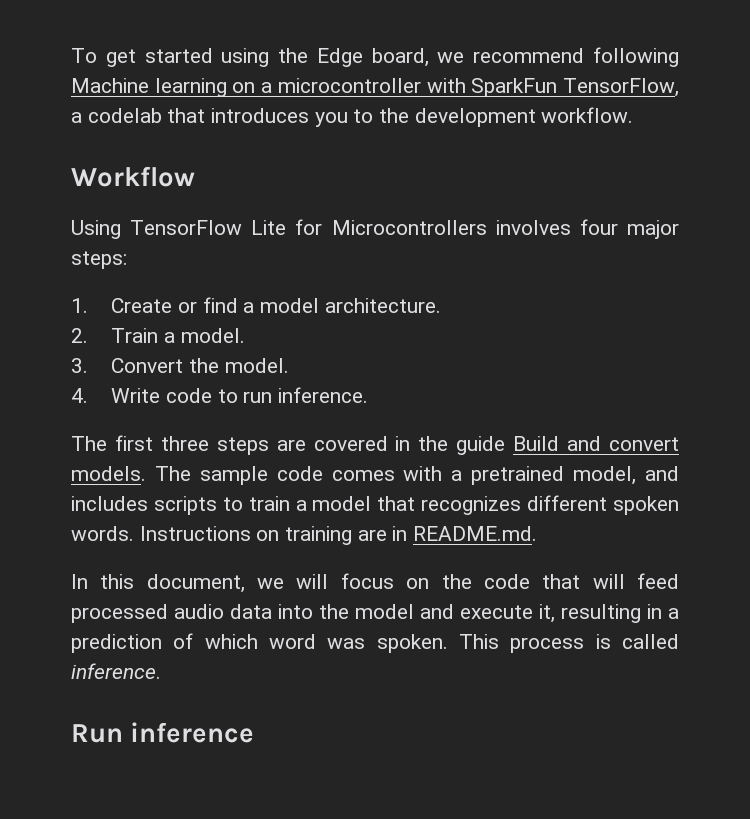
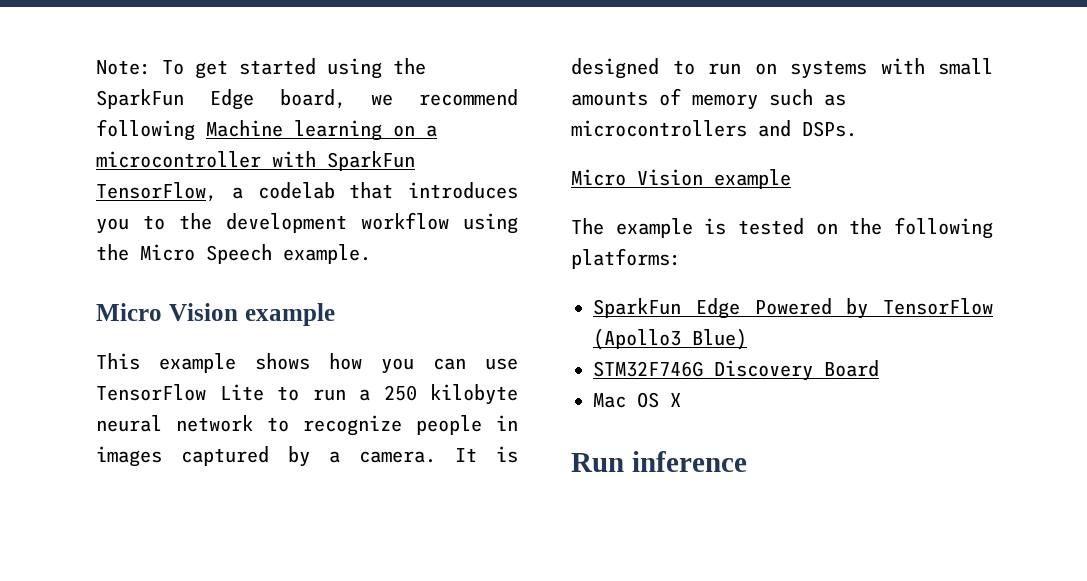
(71, 55) none -> [96,60,151,75] Note:
(309, 55) none -> [96,89,184,109] SparkFun
[541,107,634,123] [71,166,195,187] [71,219,679,239] [71,251,127,269] [71,297,441,313] [71,328,245,343] [71,358,289,373] [71,387,368,403] [71,435,680,455] [71,466,680,485] [71,495,680,515] [71,526,538,545] [71,573,680,593] [71,604,679,623] [71,633,679,653] [71,663,161,679] workflow. // Workflow // Using TensorFlow Lite for Microcontrollers involves four major steps: // 1. Create or find a model architecture. // 2. Train a model. // 3. Convert the model. // 4. Write code to run inference. // The first three steps are covered in the guide Build and convert models. The sample code comes with a pretrained model, and includes scripts to train a model that recognizes different spoken words. Instructions on training are in README.md. // In this document, we will focus on the code that will feed processed audio data into the model and execute it, resulting in a prediction of which word was spoken. This process is called inference. -> [361,212,518,234] [96,244,371,264] [96,303,335,326] [96,353,518,374] [96,384,518,405] [96,415,518,436] [96,446,518,467] [571,58,993,79] [571,88,846,110] [571,120,857,137] [571,169,791,189] [571,217,993,239] [571,248,681,269] [593,298,993,319] [593,328,747,350] [593,360,879,381] [593,392,681,408] workflow using the Micro Speech example. // Micro Vision example // This example shows how you can use TensorFlow Lite to run a 250 kilobyte neural network to recognize people in images captured by a camera. It is designed to run on systems with small amounts of memory such as microcontrollers and DSPs. // Micro Vision example // The example is tested on the following platforms: // SparkFun Edge Powered by TensorFlow (Apollo3 Blue) // STM32F746G Discovery Board // Mac OS X

